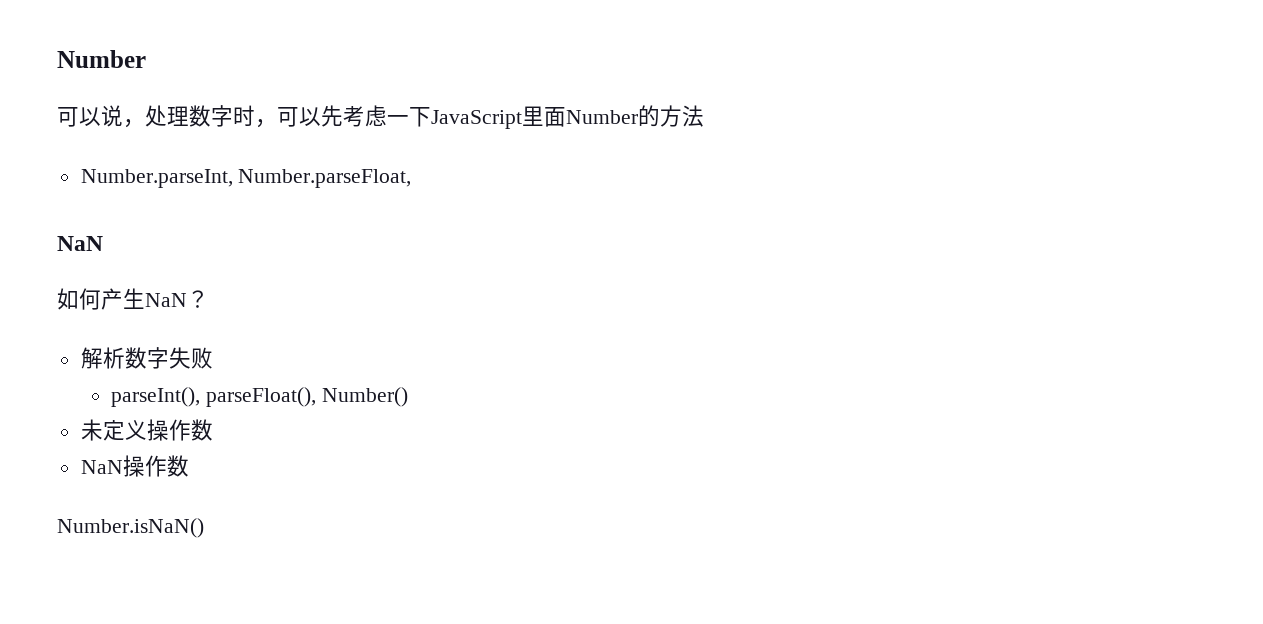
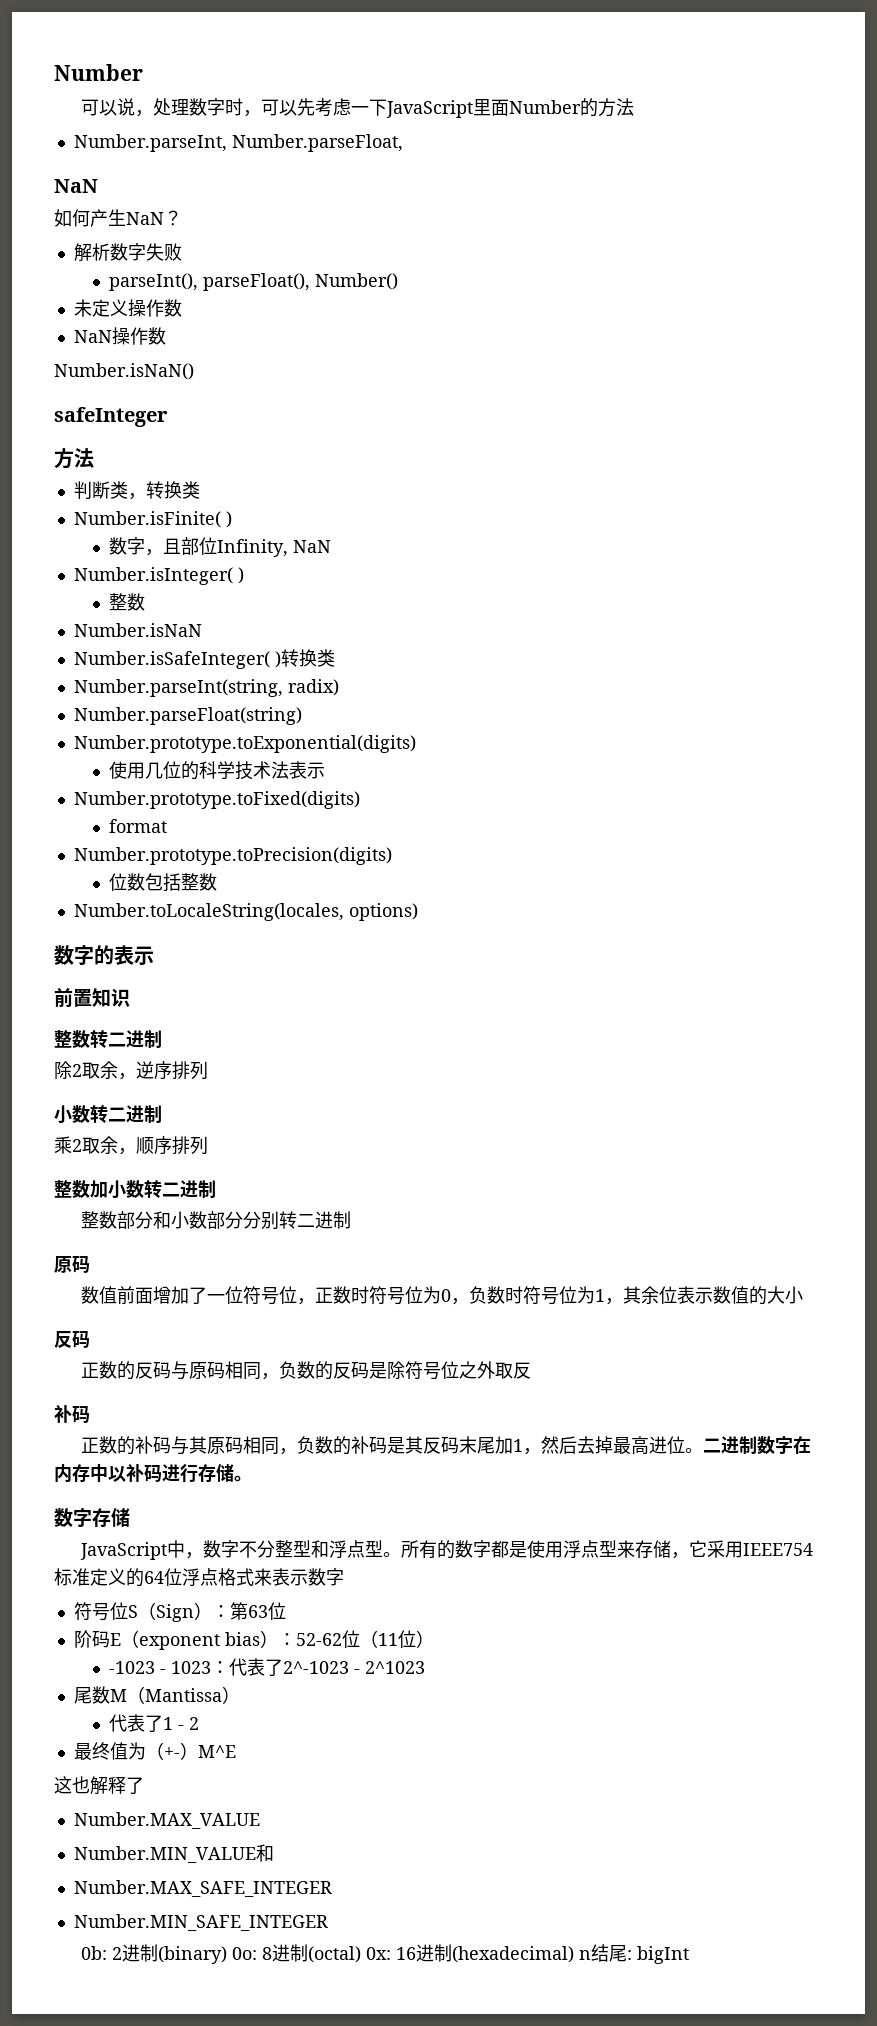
(204, 528) none -> [54,407,168,427] [54,448,94,469] [73,481,200,500] [73,511,232,528] [109,537,332,557] [73,567,244,585] [109,593,146,611] [73,623,202,637] [73,649,335,669] [73,679,339,697] [73,707,302,725] [73,735,416,753] [109,761,326,780] [73,791,360,809] [109,819,168,833] [73,847,392,865] [109,873,218,891] [73,903,418,921] [54,945,154,965] [54,988,130,1008] [54,1030,162,1049] [54,1061,208,1080] [54,1105,162,1124] [54,1136,208,1155] [54,1180,216,1199] [81,1211,352,1230] [54,1255,90,1273] [81,1286,804,1305] [54,1330,90,1348] [81,1361,532,1380] [54,1405,90,1423] [81,1436,812,1455] [54,1464,252,1483] [54,1508,130,1527] [80,1540,814,1560] [54,1568,344,1587] [73,1602,286,1622] [73,1630,434,1650] [109,1658,426,1676] [73,1686,240,1704] [109,1714,200,1732] [73,1742,236,1760] [54,1776,144,1795] [73,1812,260,1829] [73,1844,274,1863] [73,1880,332,1897] [73,1914,328,1931] [81,1944,690,1964] // safeInteger // 方法 // 判断类，转换类 // Number.isFinite( ) // 数字，且部位Infinity, NaN // Number.isInteger( ) // 整数 // Number.isNaN // Number.isSafeInteger( )转换类 // Number.parseInt(string, radix) // Number.parseFloat(string) // Number.prototype.toExponential(digits) // 使用几位的科学技术法表示 // Number.prototype.toFixed(digits) // format // Number.prototype.toPrecision(digits) // 位数包括整数 // Number.toLocaleString(locales, options) // 数字的表示 // 前置知识 // 整数转二进制 // 除2取余，逆序排列 // 小数转二进制 // 乘2取余，顺序排列 // 整数加小数转二进制 // 整数部分和小数部分分别转二进制 // 原码 // 数值前面增加了一位符号位，正数时符号位为0，负数时符号位为1，其余位表示数值的大小 // 反码 // 正数的反码与原码相同，负数的反码是除符号位之外取反 // 补码 // 正数的补码与其原码相同，负数的补码是其反码末尾加1，然后去掉最高进位。二进制数字在内存中以补码进行存储。 // 数字存储 // JavaScript中，数字不分整型和浮点型。所有的数字都是使用浮点型来存储，它采用IEEE754标准定义的64位浮点格式来表示数字 // 符号位S（Sign）：第63位 // 阶码E（exponent bias）：52-62位（11位） // -1023 - 1023：代表了2^-1023 - 2^1023 // 尾数M（Mantissa） // 代表了1 - 2 // 最终值为（+-）M^E // 这也解释了 // Number.MAX_VALUE // Number.MIN_VALUE和 // Number.MAX_SAFE_INTEGER // Number.MIN_SAFE_INTEGER // 0b: 2进制(binary) 0o: 8进制(octal) 0x: 16进制(hexadecimal) n结尾: bigInt

